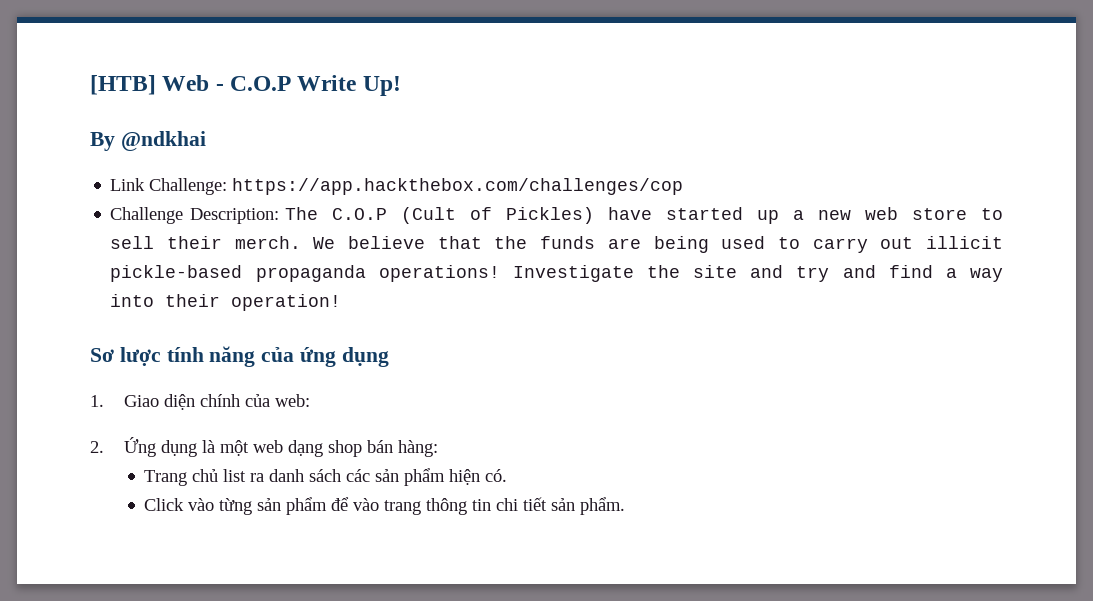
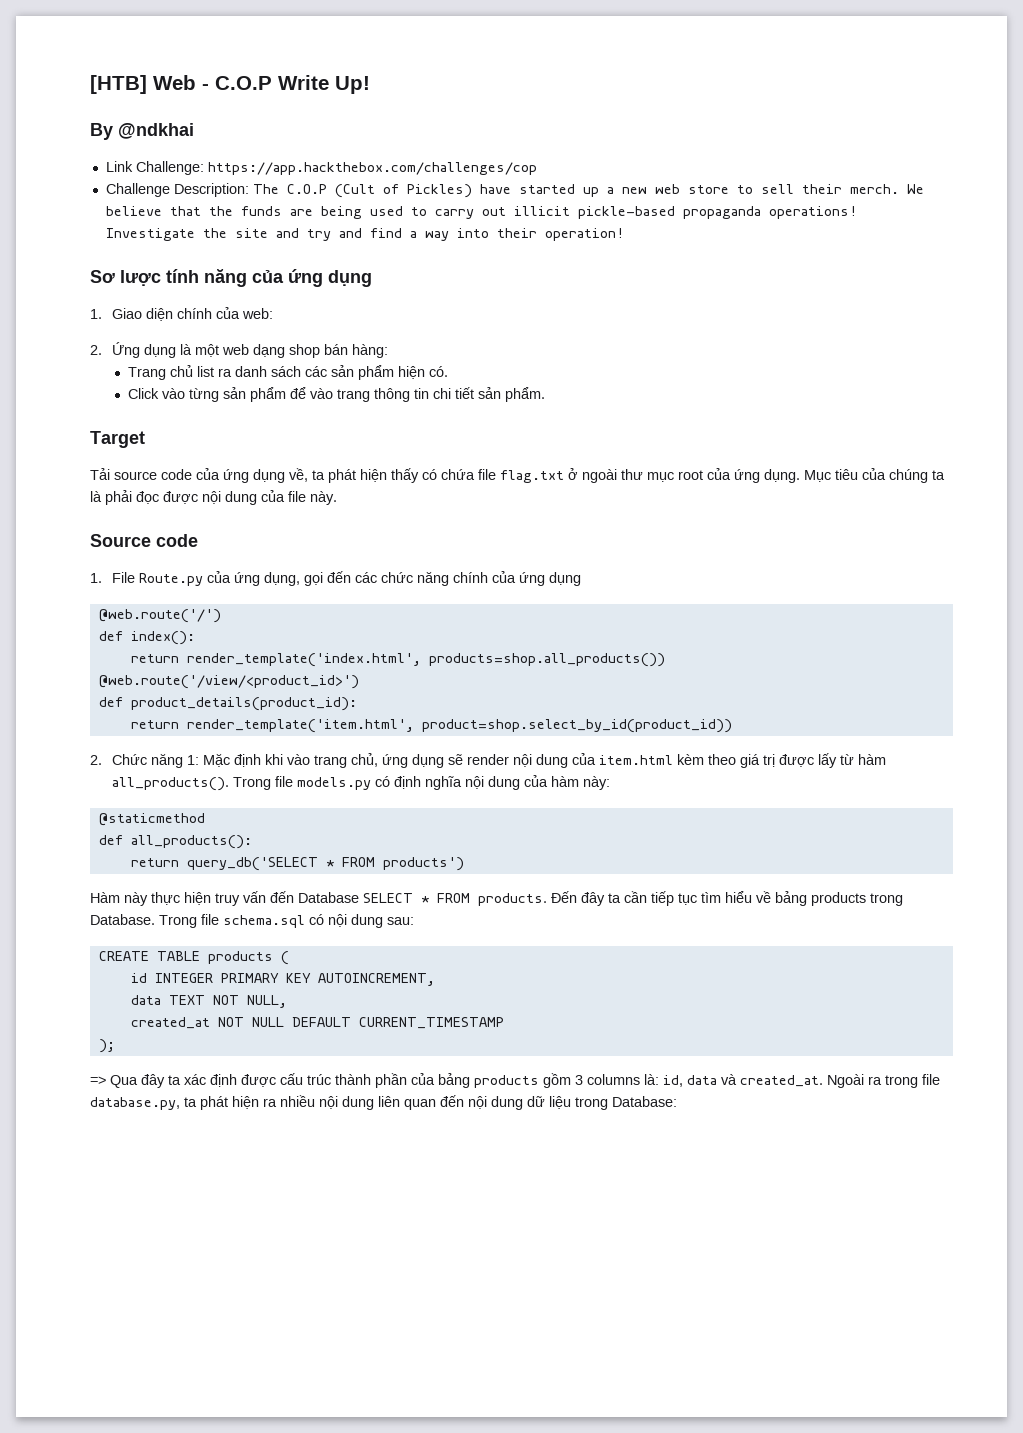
(626, 506) none -> [90,431,145,448] [90,468,945,483] [90,490,337,505] [90,534,198,547] [90,571,581,586] [98,609,221,623] [98,631,195,645] [130,653,665,667] [98,675,359,689] [98,697,357,711] [130,719,732,733] [90,753,886,768] [111,775,610,791] [98,813,205,826] [98,835,252,849] [130,857,464,871] [90,891,903,906] [90,914,414,928] [98,951,289,965] [130,973,435,986] [130,995,287,1008] [130,1017,504,1029] [98,1039,115,1053] [90,1073,940,1088] [90,1095,677,1110] // Target // Tải source code của ứng dụng về, ta phát hiện thấy có chứa file flag.txt ở ngoài thư mục root của ứng dụng. Mục tiêu của chúng ta là phải đọc được nội dung của file này. // Source code // 1. File Route.py của ứng dụng, gọi đến các chức năng chính của ứng dụng // @web.route('/') // def index(): // return render_template('index.html', products=shop.all_products()) // @web.route('/view/<product_id>') // def product_details(product_id): // return render_template('item.html', product=shop.select_by_id(product_id)) // 2. Chức năng 1: Mặc định khi vào trang chủ, ứng dụng sẽ render nội dung của item.html kèm theo giá trị được lấy từ hàm all_products(). Trong file models.py có định nghĩa nội dung của hàm này: // @staticmethod // def all_products(): // return query_db('SELECT * FROM products') // Hàm này thực hiện truy vấn đến Database SELECT * FROM products. Đến đây ta cần tiếp tục tìm hiểu về bảng products trong Database. Trong file schema.sql có nội dung sau: // CREATE TABLE products ( // id INTEGER PRIMARY KEY AUTOINCREMENT, // data TEXT NOT NULL, // created_at NOT NULL DEFAULT CURRENT_TIMESTAMP // ); // => Qua đây ta xác định được cấu trúc thành phần của bảng products gồm 3 columns là: id, data và created_at. Ngoài ra trong file database.py, ta phát hiện ra nhiều nội dung liên quan đến nội dung dữ liệu trong Database:

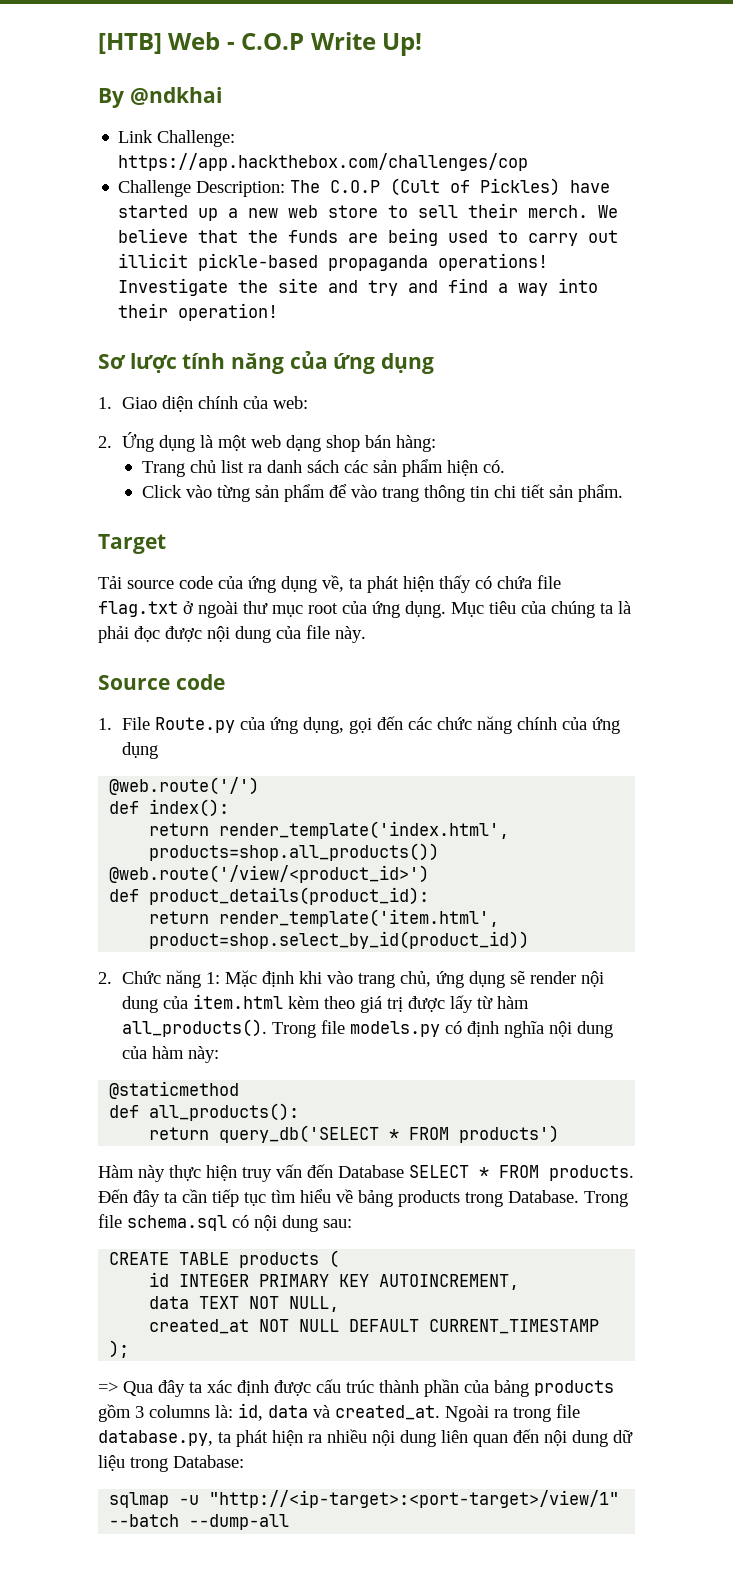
(677, 1101) none -> [109,1490,620,1508] [109,1514,290,1530] // sqlmap -u "http://<ip-target>:<port-target>/view/1" --batch --dump-all

